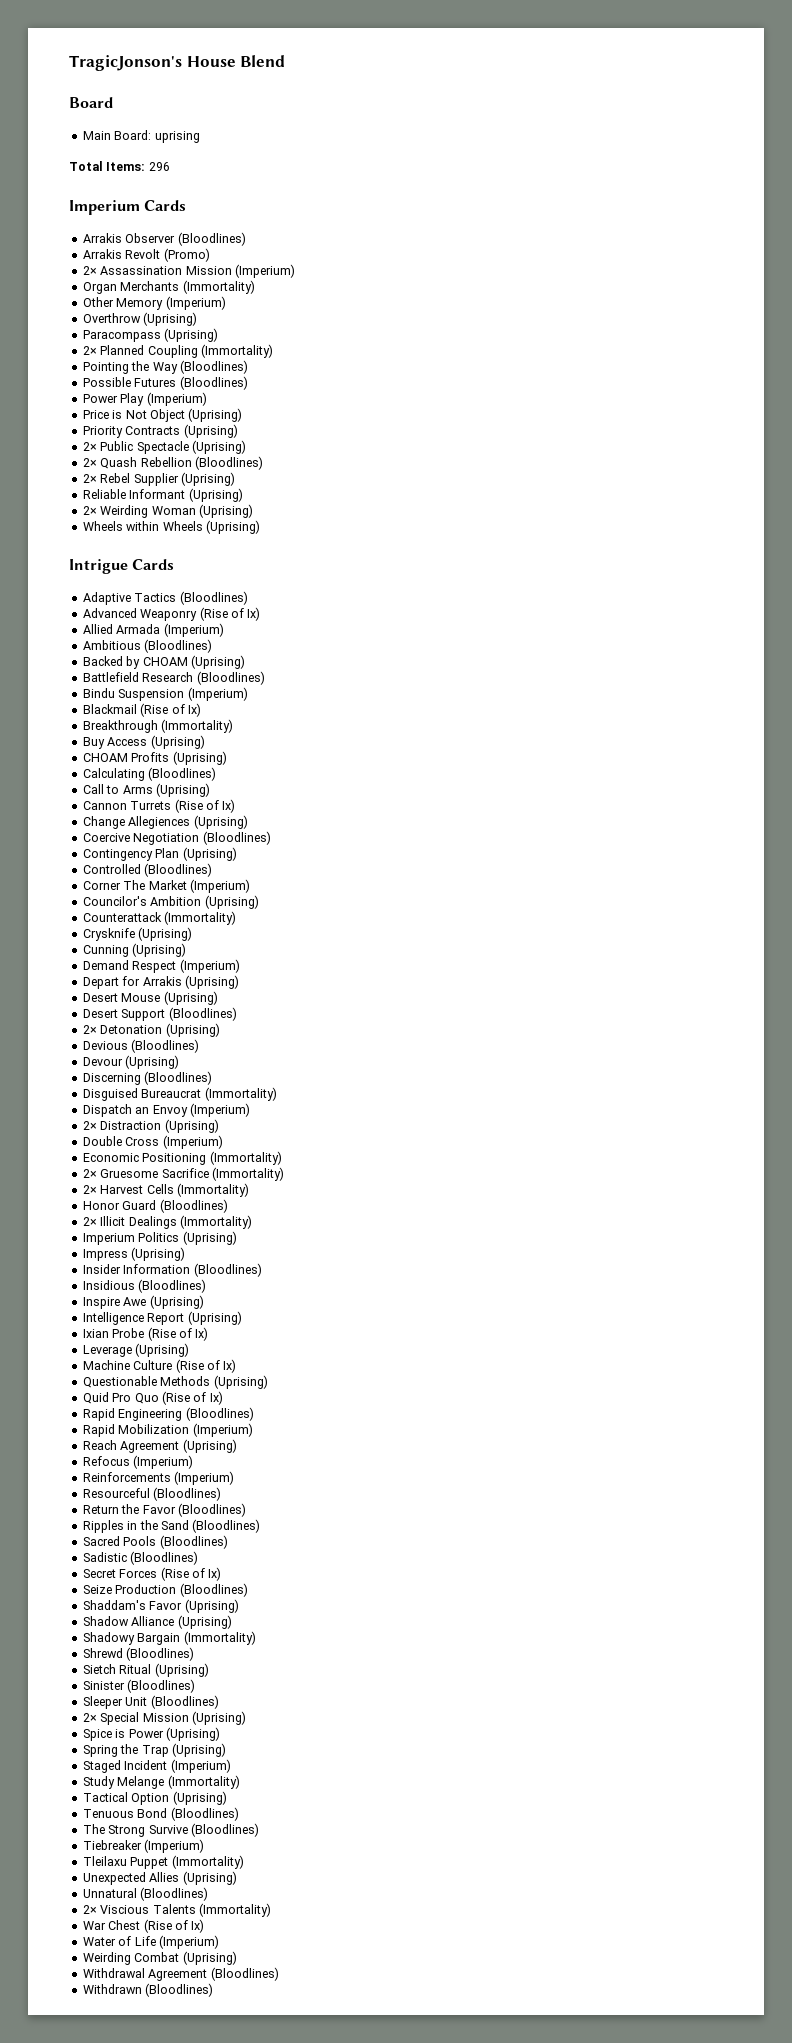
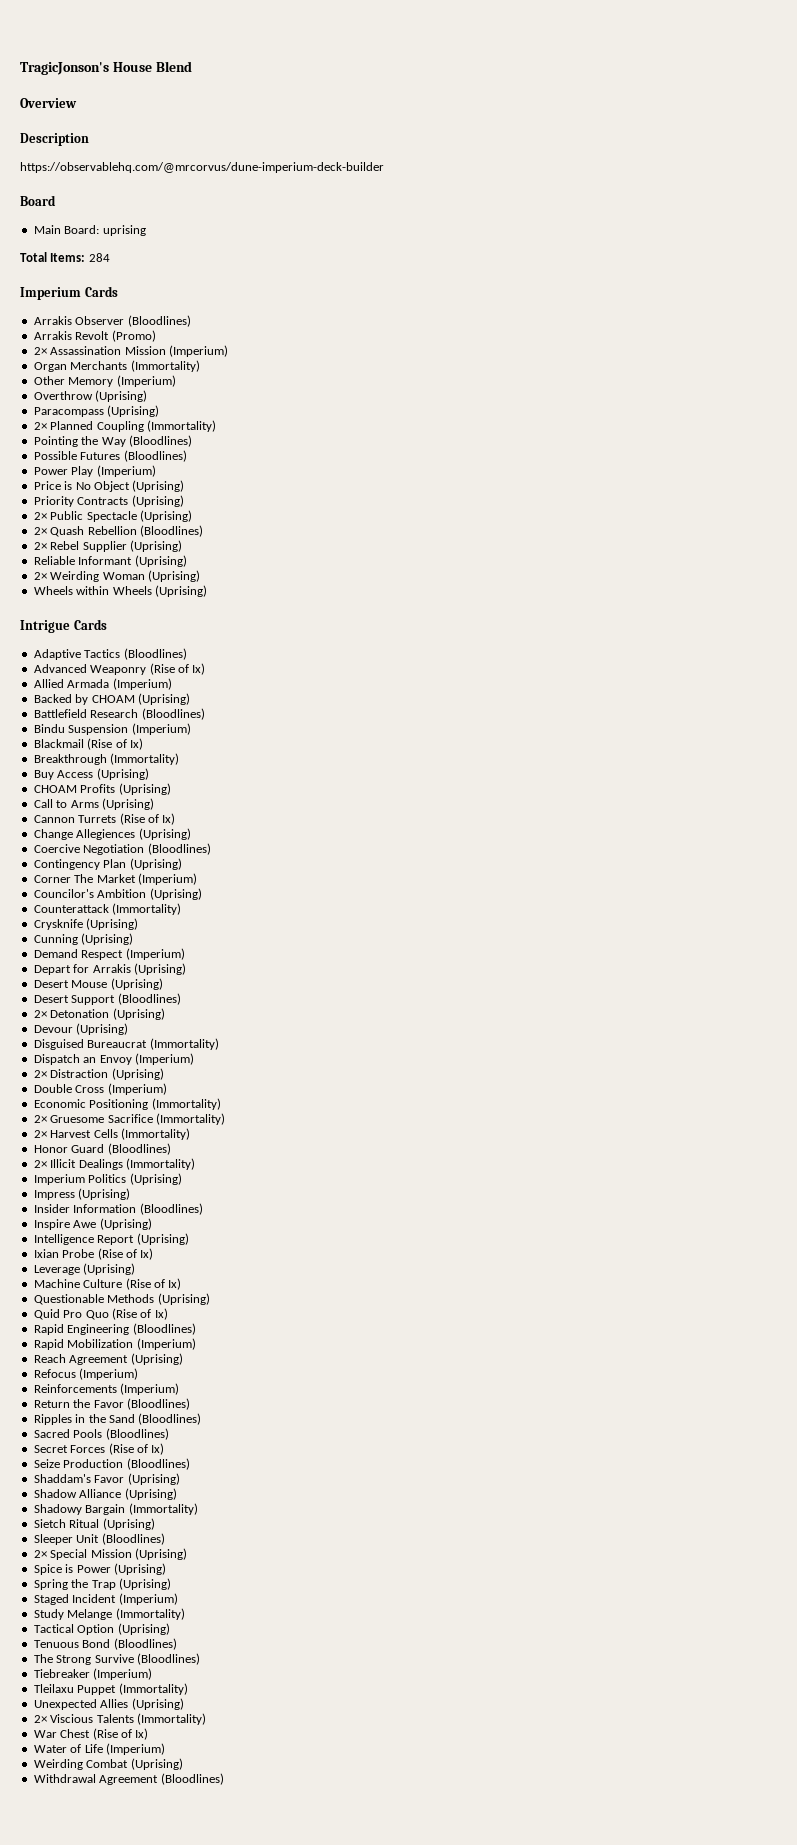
(286, 61) none -> [20,98,77,108] [20,133,89,146] [20,162,384,173] // Overview // Description // https://observablehq.com/@mrcorvus/dune-imperium-deck-builder
[148,162,170,171] 296 -> [88,253,110,262] 284
[125,410,147,419] Not -> [75,482,91,490] No
[82,639,213,653] // Ambitious (Bloodlines) -> (172, 684) none
[82,767,217,781] // Calculating (Bloodlines) -> (171, 789) none
[82,863,213,877] // Controlled (Bloodlines) -> (182, 864) none
[82,1039,200,1053] // Devious (Bloodlines) -> (165, 1014) none
[82,1071,213,1085] // Discerning (Bloodlines) -> (129, 1029) none
[82,1279,207,1293] // Insidious (Bloodlines) -> (203, 1209) none
[82,1487,222,1501] // Resourceful (Bloodlines) -> (180, 1389) none
[82,1551,199,1565] // Sadistic (Bloodlines) -> (169, 1434) none
[82,1647,195,1661] // Shrewd (Bloodlines) -> (198, 1509) none
[82,1679,196,1693] // Sinister (Bloodlines) -> (155, 1524) none
[82,1887,209,1901] // Unnatural (Bloodlines) -> (184, 1704) none
[82,1983,214,1997] // Withdrawn (Bloodlines) -> (224, 1779) none

